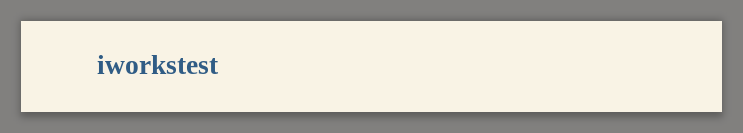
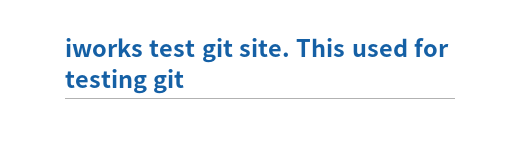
[97,55,219,74] iworkstest -> [65,38,450,63] [65,69,185,94] iworks test git site. This used for testing git

